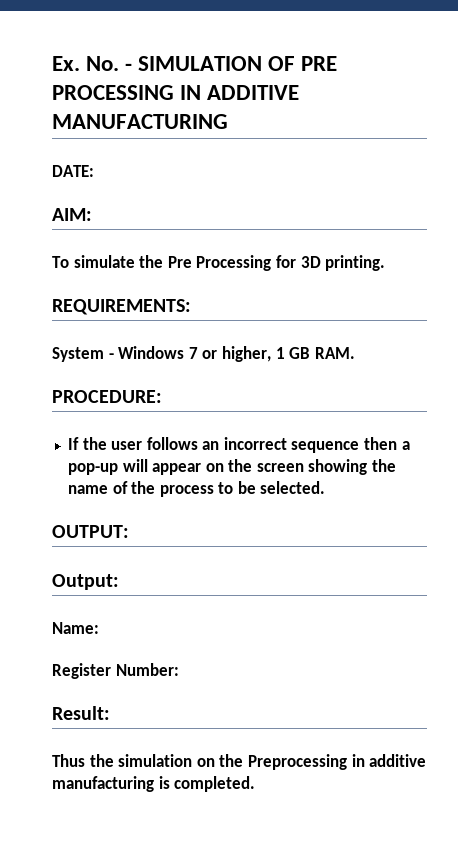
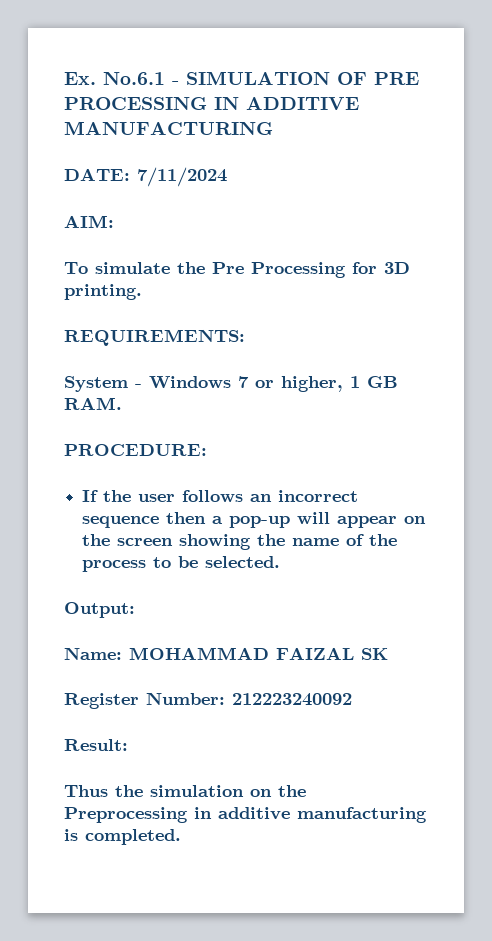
[86,56,120,71] No. -> [103,72,165,85] No.6.1
(94, 171) none -> [137,167,227,187] 7/11/2024
[52,525,129,538] // OUTPUT: -> (281, 562) none
(99, 628) none -> [129,647,388,660] MOHAMMAD FAIZAL SK
(179, 669) none -> [232,693,352,706] 212223240092

